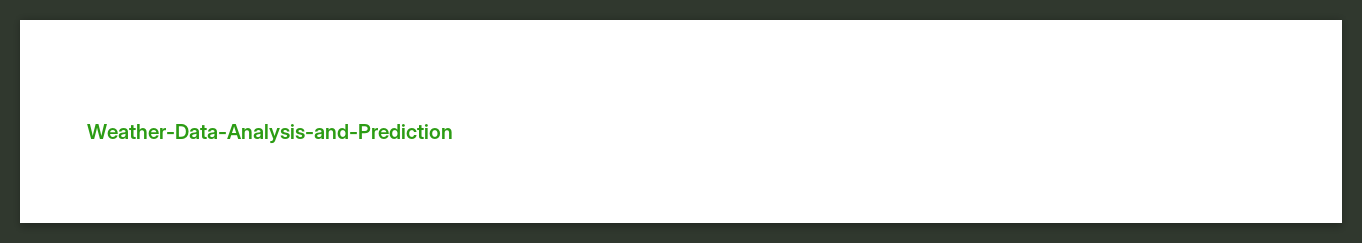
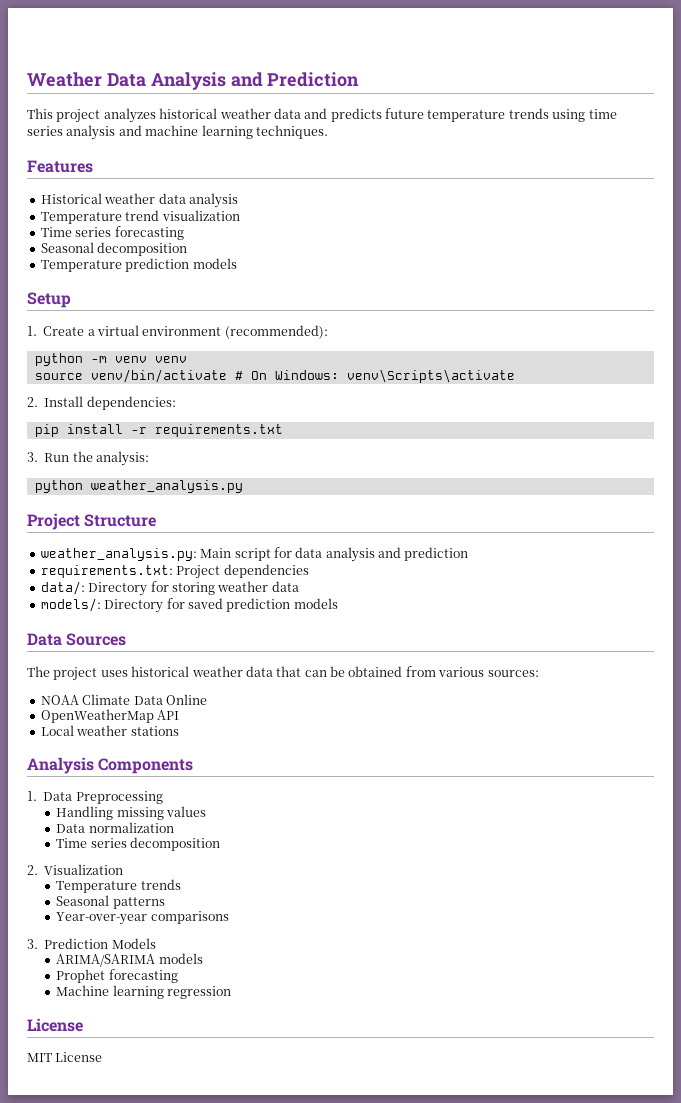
[87,124,453,144] Weather-Data-Analysis-and-Prediction -> [27,72,360,90] [27,108,617,123] [27,125,328,140] [27,160,93,173] [40,193,238,208] [40,210,240,224] [40,226,184,240] [40,242,188,256] [40,258,237,272] [27,292,71,308] [27,325,328,339] [34,353,187,366] [34,369,515,383] [27,396,176,410] [34,424,283,437] [27,451,149,466] [34,480,243,493] [27,513,157,530] [40,547,469,562] [40,564,309,579] [40,581,299,596] [40,598,338,613] [27,633,127,646] [27,666,539,681] [40,694,207,705] [40,709,180,723] [40,725,179,736] [27,757,194,774] [27,791,163,804] [56,806,206,820] [56,822,174,833] [56,837,220,851] [27,864,124,875] [56,879,181,893] [56,895,165,909] [56,911,229,925] [27,938,156,949] [56,953,203,967] [56,969,178,983] [56,985,231,999] [27,1018,83,1032] [27,1052,103,1062] Weather Data Analysis and Prediction // This project analyzes historical weather data and predicts future temperature trends using time series analysis and machine learning techniques. // Features // Historical weather data analysis // Temperature trend visualization // Time series forecasting // Seasonal decomposition // Temperature prediction models // Setup // 1. Create a virtual environment (recommended): // python -m venv venv // source venv/bin/activate # On Windows: venv\Scripts\activate // 2. Install dependencies: // pip install -r requirements.txt // 3. Run the analysis: // python weather_analysis.py // Project Structure // weather_analysis.py: Main script for data analysis and prediction // requirements.txt: Project dependencies // data/: Directory for storing weather data // models/: Directory for saved prediction models // Data Sources // The project uses historical weather data that can be obtained from various sources: // NOAA Climate Data Online // OpenWeatherMap API // Local weather stations // Analysis Components // 1. Data Preprocessing // Handling missing values // Data normalization // Time series decomposition // 2. Visualization // Temperature trends // Seasonal patterns // Year-over-year comparisons // 3. Prediction Models // ARIMA/SARIMA models // Prophet forecasting // Machine learning regression // License // MIT License

